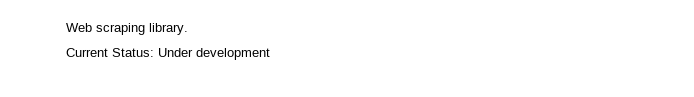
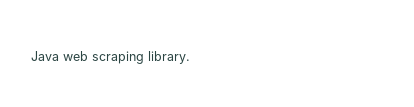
[66,23,92,32] Web -> [31,51,88,61] Java web
[66,48,270,60] // Current Status: Under development -> (190, 57) none

